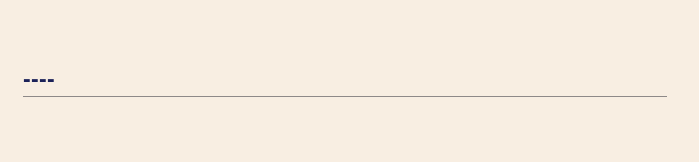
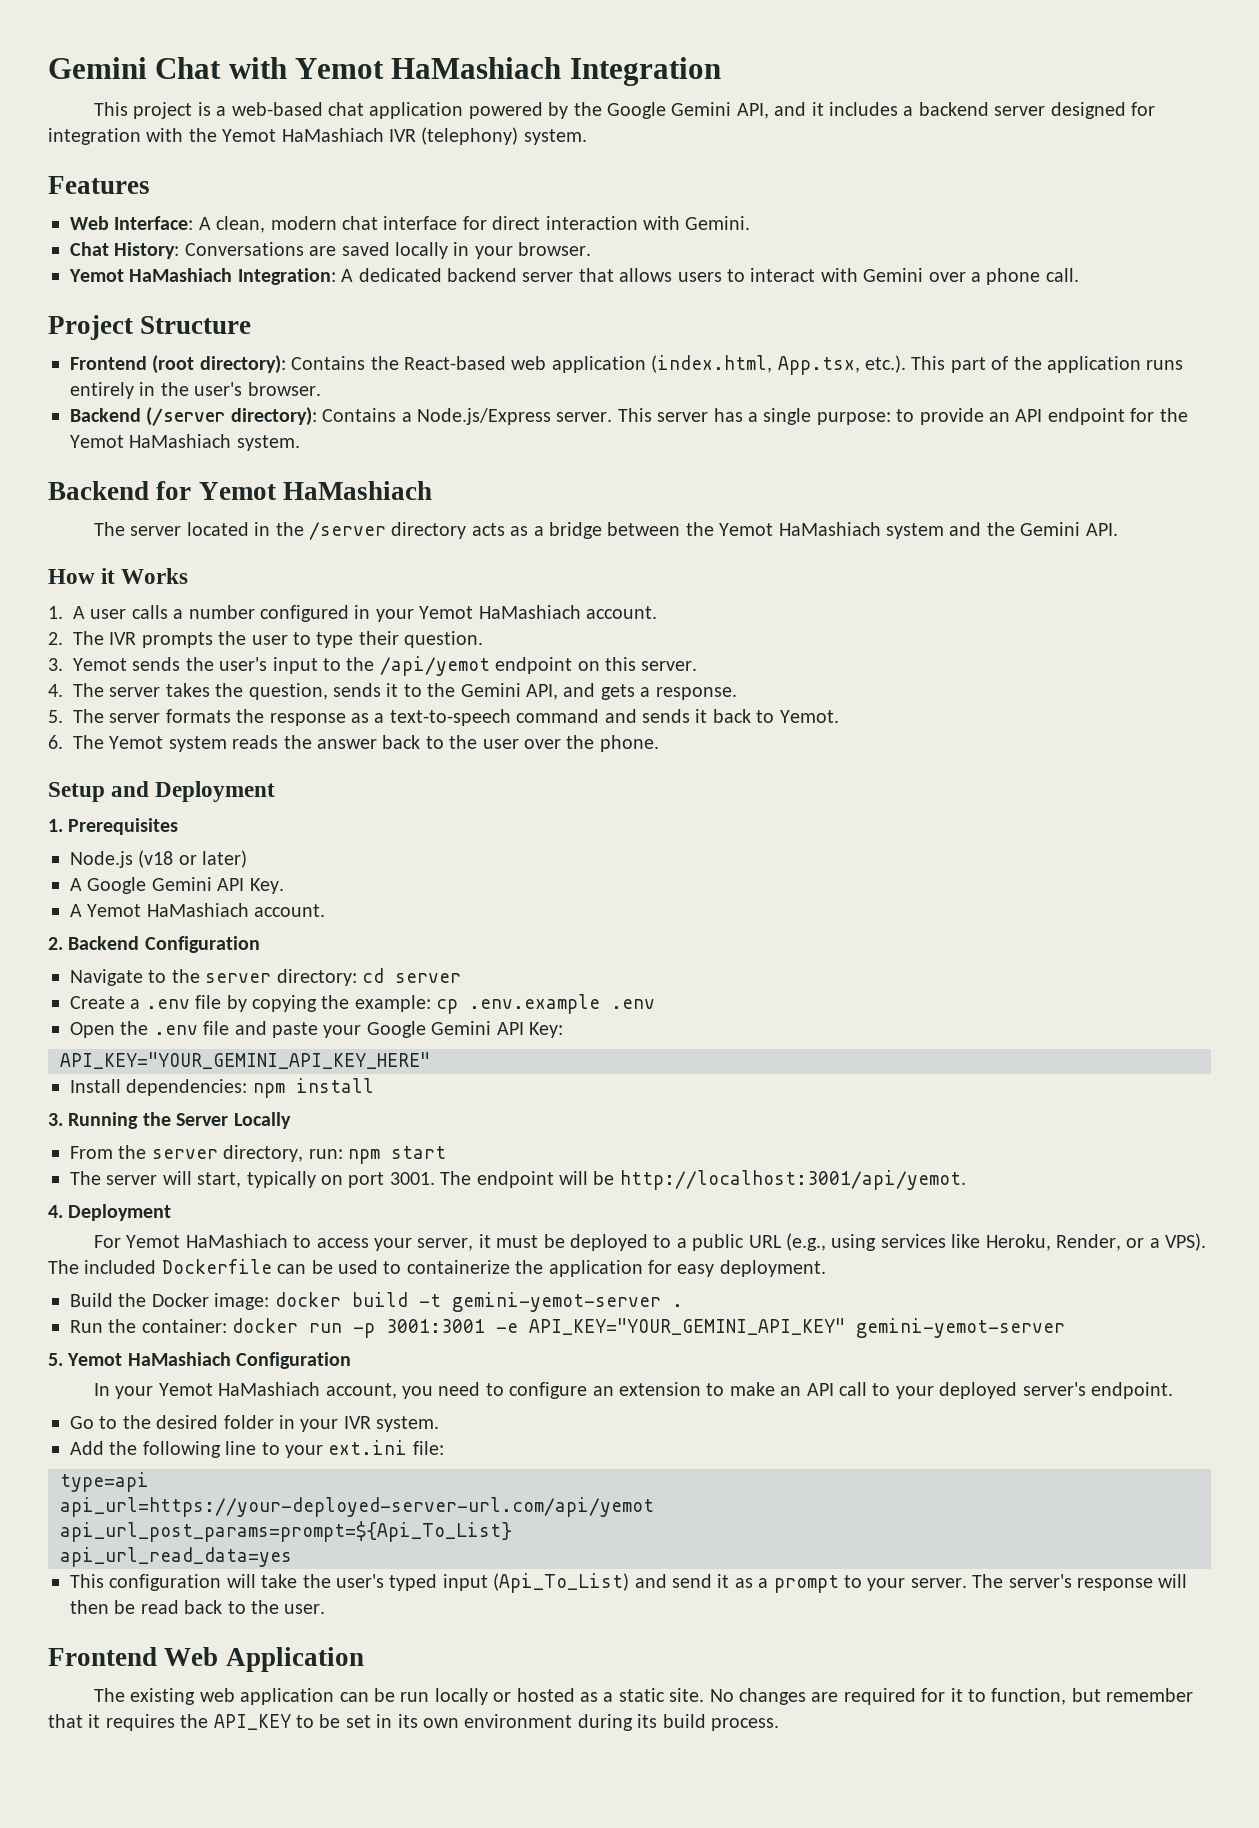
[23,79,55,87] ---- -> [48,57,721,86] [94,102,1156,119] [48,127,587,145] [48,176,150,194] [70,216,751,233] [70,242,592,259] [69,268,1079,285] [48,315,252,340] [70,355,1184,375] [70,382,321,399] [70,407,1188,426] [70,434,300,451] [48,481,432,500] [94,522,1118,540] [48,568,189,584] [48,605,657,622] [48,631,484,648] [48,656,698,676] [48,683,737,700] [48,709,839,726] [48,735,659,752] [48,781,276,802] [48,818,179,835] [70,850,248,868] [70,877,284,894] [70,903,326,917] [48,936,260,953] [70,968,461,986] [70,994,656,1014] [70,1021,563,1038] [60,1052,430,1069] [70,1078,374,1098] [48,1112,291,1129] [70,1145,446,1164] [70,1170,966,1190] [48,1204,172,1221] [94,1233,1207,1251] [48,1259,826,1277] [70,1292,683,1312] [70,1318,1066,1338] [48,1352,352,1369] [94,1382,1174,1399] [70,1415,440,1432] [70,1440,444,1458] [60,1472,149,1492] [60,1497,654,1517] [60,1521,512,1542] [60,1547,292,1567] [70,1573,1188,1593] [70,1600,326,1614] [48,1647,364,1672] [94,1688,1194,1705] [48,1714,779,1731] Gemini Chat with Yemot HaMashiach Integration // This project is a web-based chat application powered by the Google Gemini API, and it includes a backend server designed for integration with the Yemot HaMashiach IVR (telephony) system. // Features // Web Interface: A clean, modern chat interface for direct interaction with Gemini. // Chat History: Conversations are saved locally in your browser. // Yemot HaMashiach Integration: A dedicated backend server that allows users to interact with Gemini over a phone call. // Project Structure // Frontend (root directory): Contains the React-based web application (index.html, App.tsx, etc.). This part of the application runs entirely in the user's browser. // Backend (/server directory): Contains a Node.js/Express server. This server has a single purpose: to provide an API endpoint for the Yemot HaMashiach system. // Backend for Yemot HaMashiach // The server located in the /server directory acts as a bridge between the Yemot HaMashiach system and the Gemini API. // How it Works // 1. A user calls a number configured in your Yemot HaMashiach account. // 2. The IVR prompts the user to type their question. // 3. Yemot sends the user's input to the /api/yemot endpoint on this server. // 4. The server takes the question, sends it to the Gemini API, and gets a response. // 5. The server formats the response as a text-to-speech command and sends it back to Yemot. // 6. The Yemot system reads the answer back to the user over the phone. // Setup and Deployment // 1. Prerequisites // Node.js (v18 or later) // A Google Gemini API Key. // A Yemot HaMashiach account. // 2. Backend Configuration // Navigate to the server directory: cd server // Create a .env file by copying the example: cp .env.example .env // Open the .env file and paste your Google Gemini API Key: // API_KEY="YOUR_GEMINI_API_KEY_HERE" // Install dependencies: npm install // 3. Running the Server Locally // From the server directory, run: npm start // The server will start, typically on port 3001. The endpoint will be http://localhost:3001/api/yemot. // 4. Deployment // For Yemot HaMashiach to access your server, it must be deployed to a public URL (e.g., using services like Heroku, Render, or a VPS). The included Dockerfile can be used to containerize the application for easy deployment. // Build the Docker image: docker build -t gemini-yemot-server . // Run the container: docker run -p 3001:3001 -e API_KEY="YOUR_GEMINI_API_KEY" gemini-yemot-server // 5. Yemot HaMashiach Configuration // In your Yemot HaMashiach account, you need to configure an extension to make an API call to your deployed server's endpoint. // Go to the desired folder in your IVR system. // Add the following line to your ext.ini file: // type=api // api_url=https://your-deployed-server-url.com/api/yemot // api_url_post_params=prompt=${Api_To_List} // api_url_read_data=yes // This configuration will take the user's typed input (Api_To_List) and send it as a prompt to your server. The server's response will then be read back to the user. // Frontend Web Application // The existing web application can be run locally or hosted as a static site. No changes are required for it to function, but remember that it requires the API_KEY to be set in its own environment during its build process.

